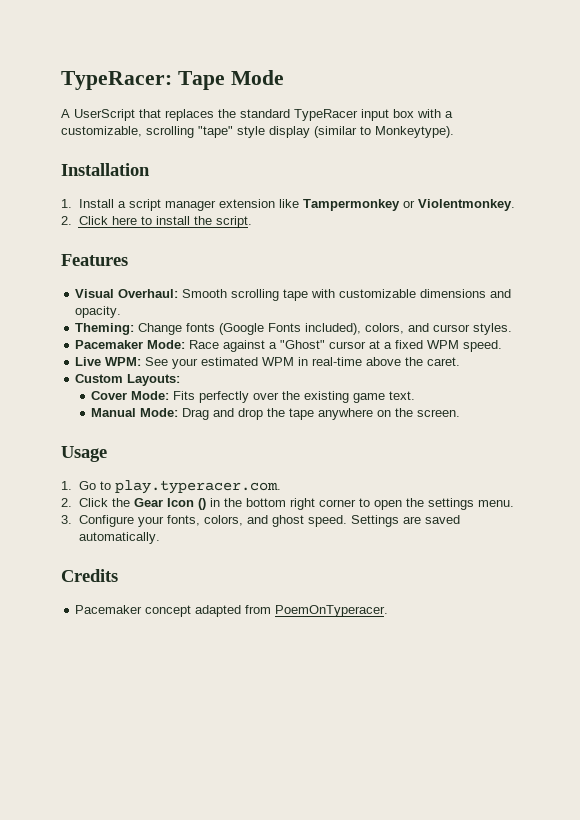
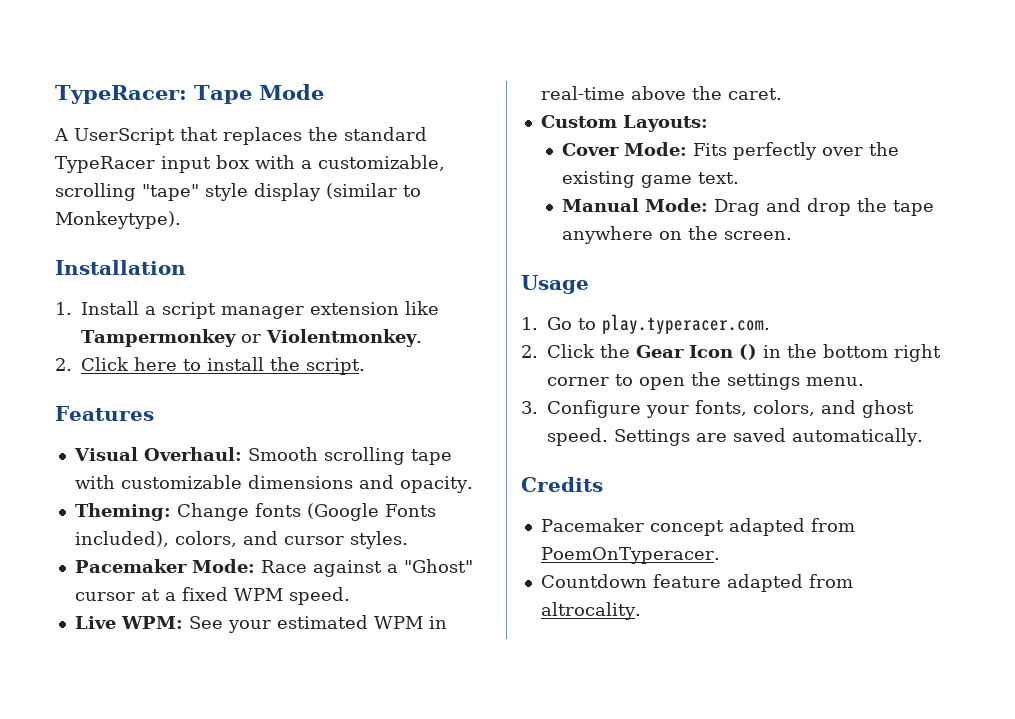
(389, 611) none -> [540,574,853,592] [540,602,641,620] // Countdown feature adapted from altrocality.

